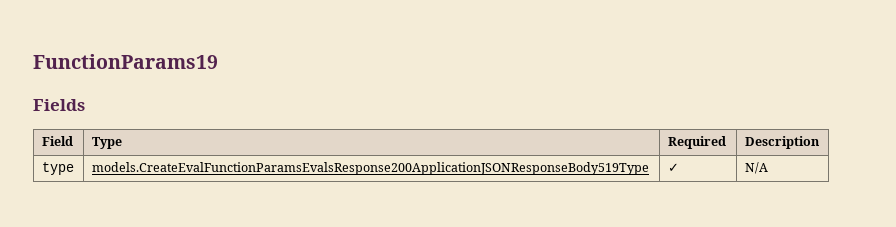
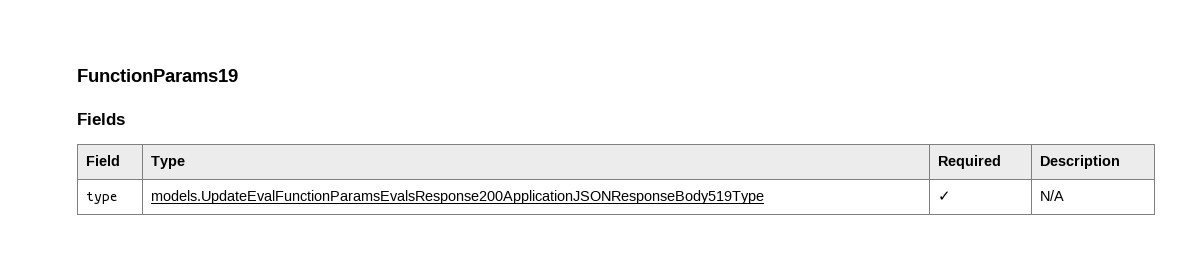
[91,162,649,175] models.CreateEvalFunctionParamsEvalsResponse200ApplicationJSONResponseBody519Type -> [150,190,764,204] models.UpdateEvalFunctionParamsEvalsResponse200ApplicationJSONResponseBody519Type

